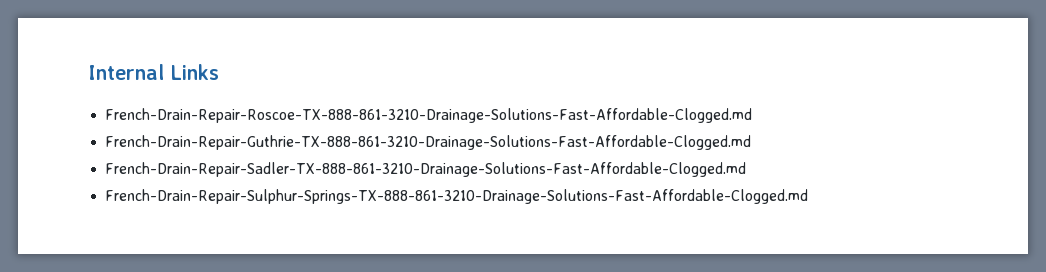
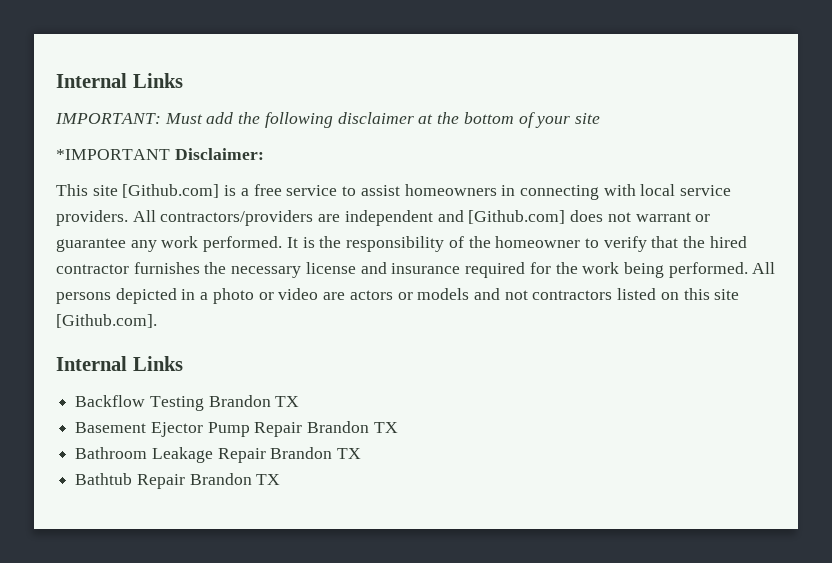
[88,64,219,80] [105,108,753,123] [105,135,752,150] [105,162,747,177] [105,189,809,204] Internal Links // French-Drain-Repair-Roscoe-TX-888-861-3210-Drainage-Solutions-Fast-Affordable-Clogged.md // French-Drain-Repair-Guthrie-TX-888-861-3210-Drainage-Solutions-Fast-Affordable-Clogged.md // French-Drain-Repair-Sadler-TX-888-861-3210-Drainage-Solutions-Fast-Affordable-Clogged.md // French-Drain-Repair-Sulphur-Springs-TX-888-861-3210-Drainage-Solutions-Fast-Affordable-Clogged.md -> [56,73,183,88] [55,112,600,128] [56,148,264,160] [56,184,732,200] [56,210,711,226] [56,236,747,252] [56,262,776,278] [56,288,740,304] [56,314,157,328] [56,356,183,371] [75,395,300,411] [75,421,398,437] [75,447,362,463] [75,473,281,489] Internal Links // IMPORTANT: Must add the following disclaimer at the bottom of your site // *IMPORTANT Disclaimer: // This site [Github.com] is a free service to assist homeowners in connecting with local service providers. All contractors/providers are independent and [Github.com] does not warrant or guarantee any work performed. It is the responsibility of the homeowner to verify that the hired contractor furnishes the necessary license and insurance required for the work being performed. All persons depicted in a photo or video are actors or models and not contractors listed on this site [Github.com]. // Internal Links // Backflow Testing Brandon TX // Basement Ejector Pump Repair Brandon TX // Bathroom Leakage Repair Brandon TX // Bathtub Repair Brandon TX

